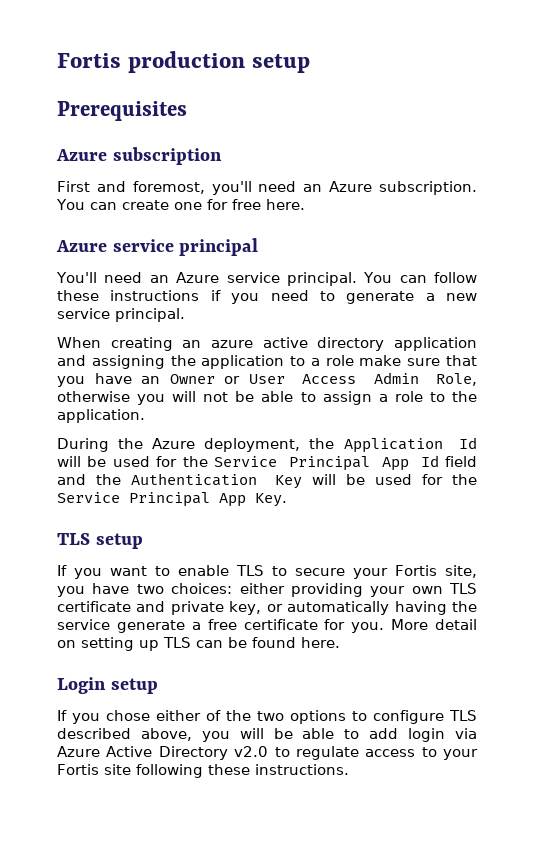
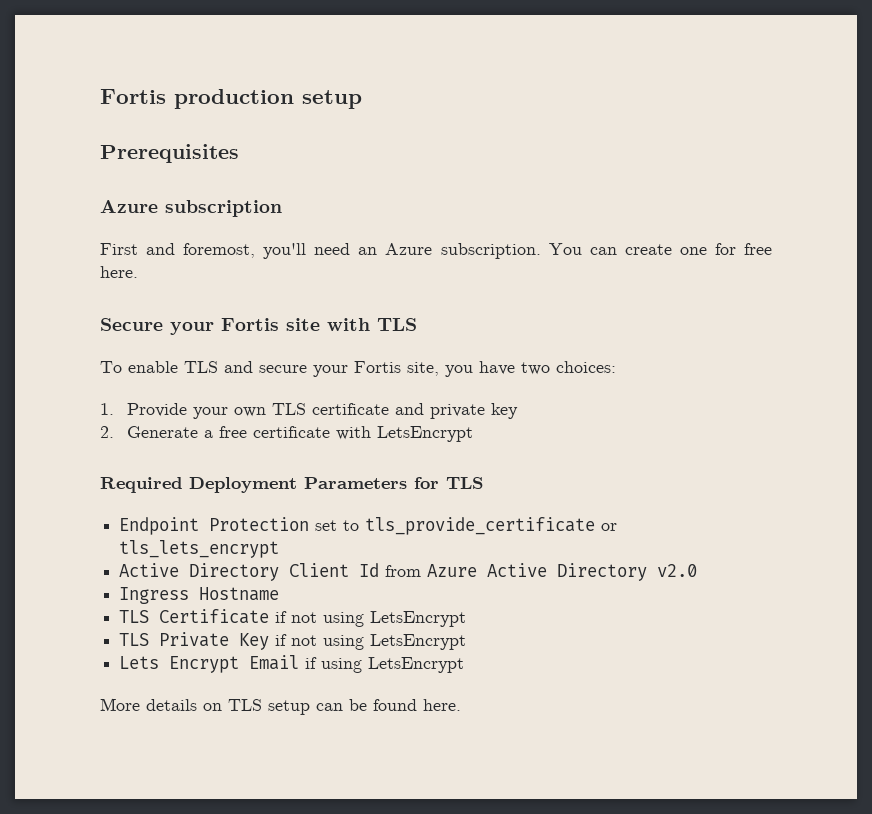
[56,238,259,256] [56,272,477,286] [57,290,477,304] [57,308,185,322] [57,337,477,351] [57,355,477,369] [57,372,477,387] [57,391,477,405] [57,409,145,423] [57,437,478,453] [57,455,477,471] [57,473,477,489] [57,492,287,507] [57,533,143,549] [57,565,170,579] Azure service principal // You'll need an Azure service principal. You can follow these instructions if you need to generate a new service principal. // When creating an azure active directory application and assigning the application to a role make sure that you have an Owner or User Access Admin Role, otherwise you will not be able to assign a role to the application. // During the Azure deployment, the Application Id will be used for the Service Principal App Id field and the Authentication Key will be used for the Service Principal App Key. // TLS setup // If you want to -> [100,318,417,335] [100,361,122,373] Secure your Fortis site with TLS // To
[272,566,287,576] to -> [224,361,253,373] and
[239,583,363,597] either providing -> [100,403,188,417] // 1. Provide
[229,601,477,615] [57,619,477,633] [57,637,340,651] [57,677,158,694] [57,710,477,724] [57,728,478,742] [57,746,478,760] [57,764,349,778] key, or automatically having the service generate a free certificate for you. More detail on setting up TLS can be found here. // Login setup // If you chose either of the two options to configure TLS described above, you will be able to add login via Azure Active Directory v2.0 to regulate access to your Fortis site following these instructions. -> [491,403,519,419] [100,426,474,442] [100,477,483,493] [119,517,618,535] [119,540,280,558] [119,563,698,581] [119,587,280,604] [119,609,467,627] [119,632,467,650] [119,655,465,673] [100,698,461,715] key // 2. Generate a free certificate with LetsEncrypt // Required Deployment Parameters for TLS // Endpoint Protection set to tls_provide_certificate or tls_lets_encrypt // Active Directory Client Id from Azure Active Directory v2.0 // Ingress Hostname // TLS Certificate if not using LetsEncrypt // TLS Private Key if not using LetsEncrypt // Lets Encrypt Email if using LetsEncrypt // More details on TLS setup can be found here.

